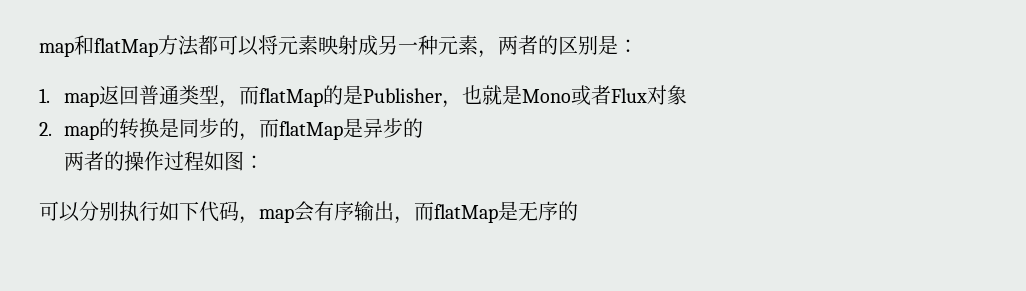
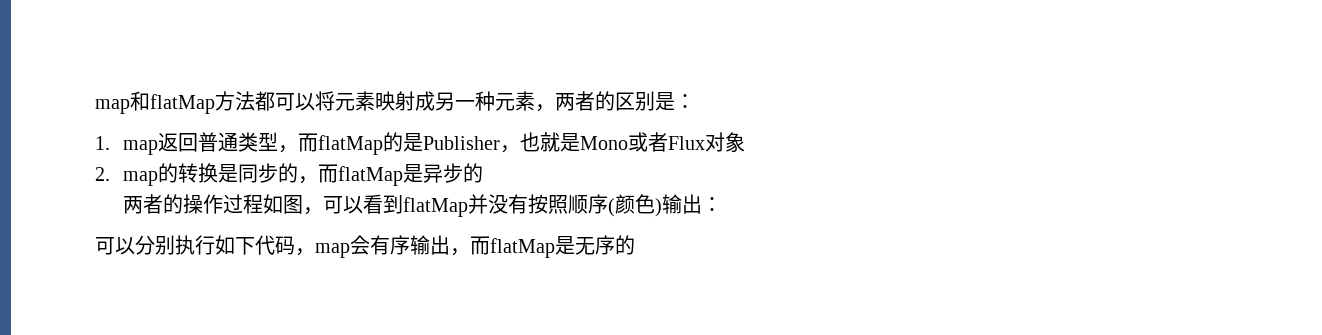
(244, 161) none -> [302,194,702,217] ，可以看到flatMap并没有按照顺序(颜色)输出

